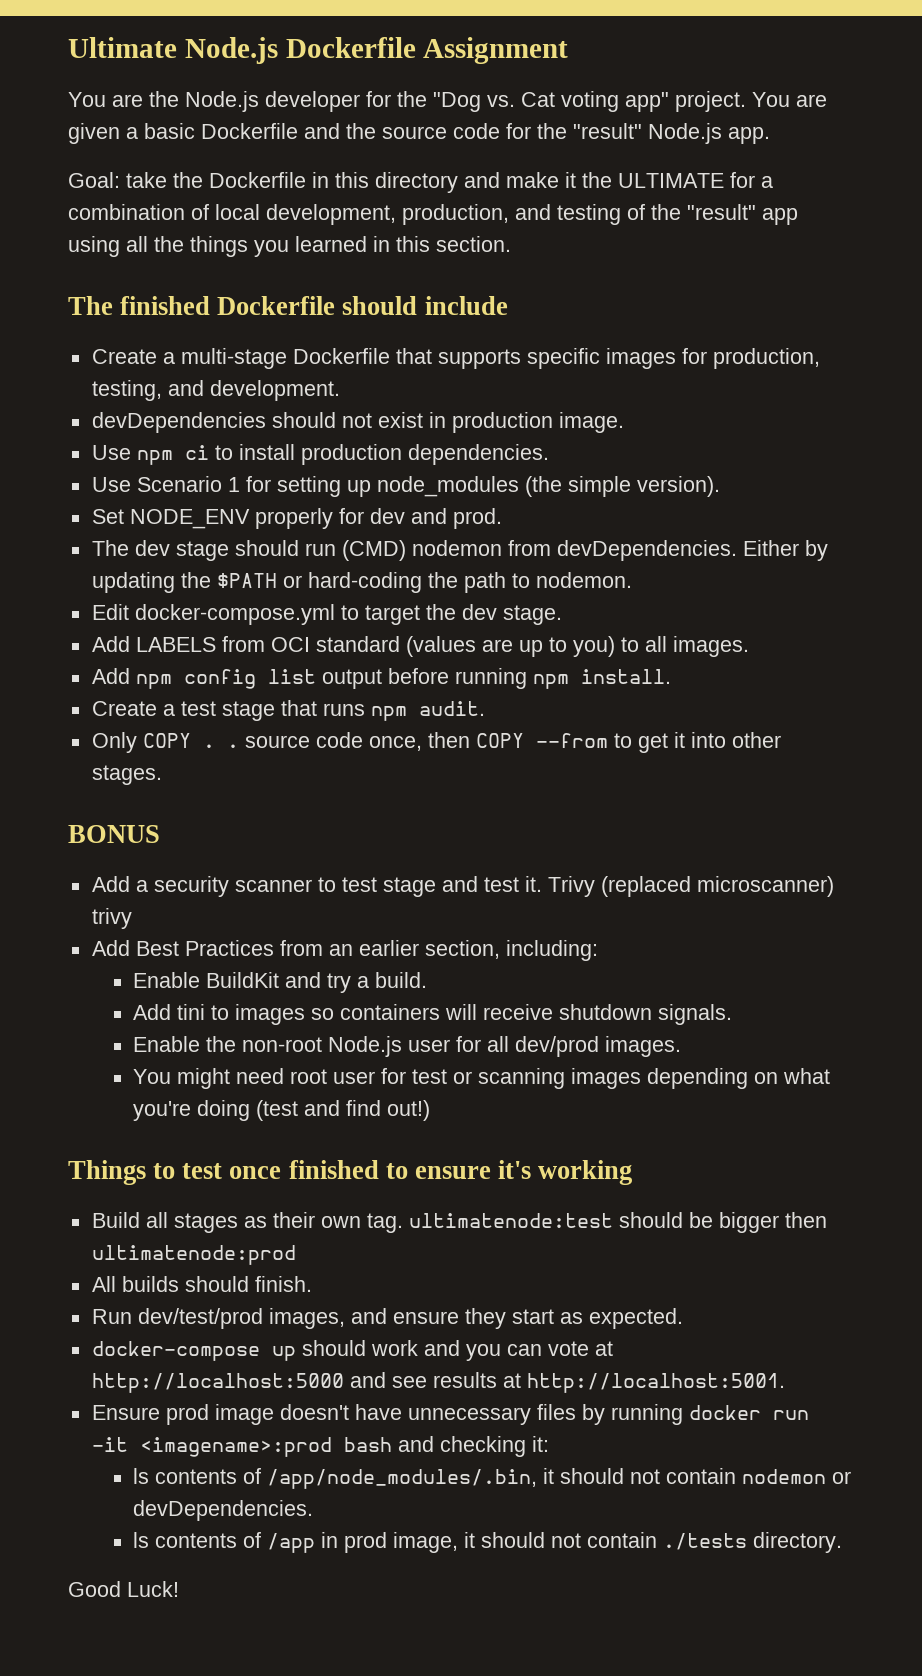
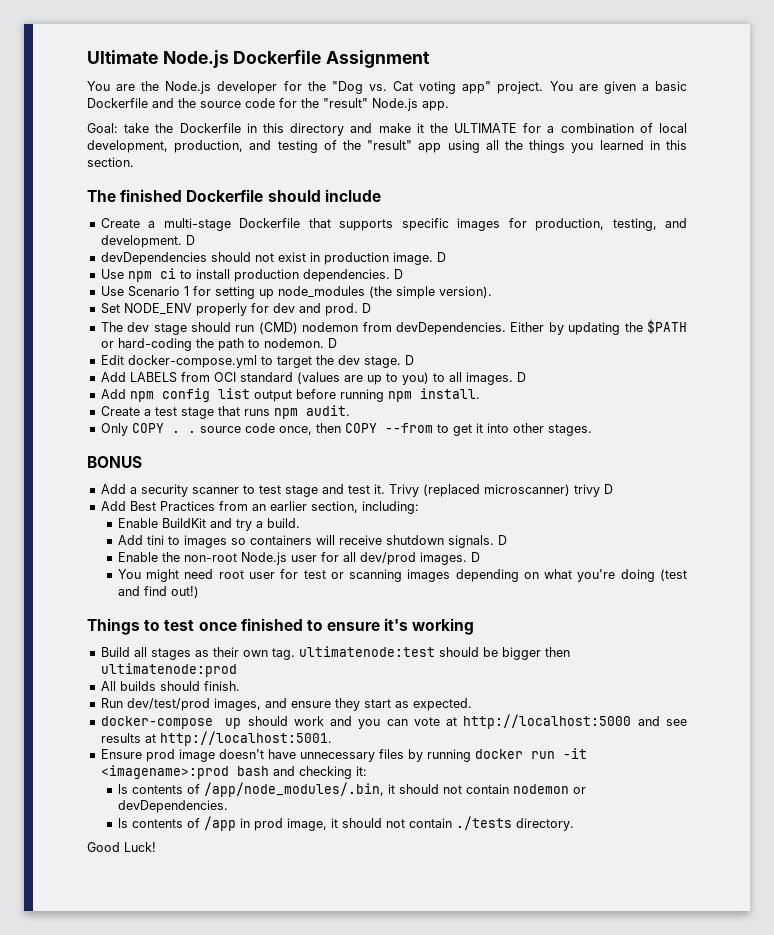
(340, 390) none -> [185,235,195,245] D
(624, 422) none -> [436,252,446,262] D
(549, 454) none -> [393,269,403,279] D
(502, 518) none -> [361,303,371,313] D
(632, 580) none -> [327,338,337,348] D
(562, 615) none -> [404,355,414,365] D
(749, 646) none -> [516,372,526,382] D
(132, 918) none -> [603,484,613,494] D
(733, 1014) none -> [497,535,507,545] D
(682, 1046) none -> [470,552,480,562] D

